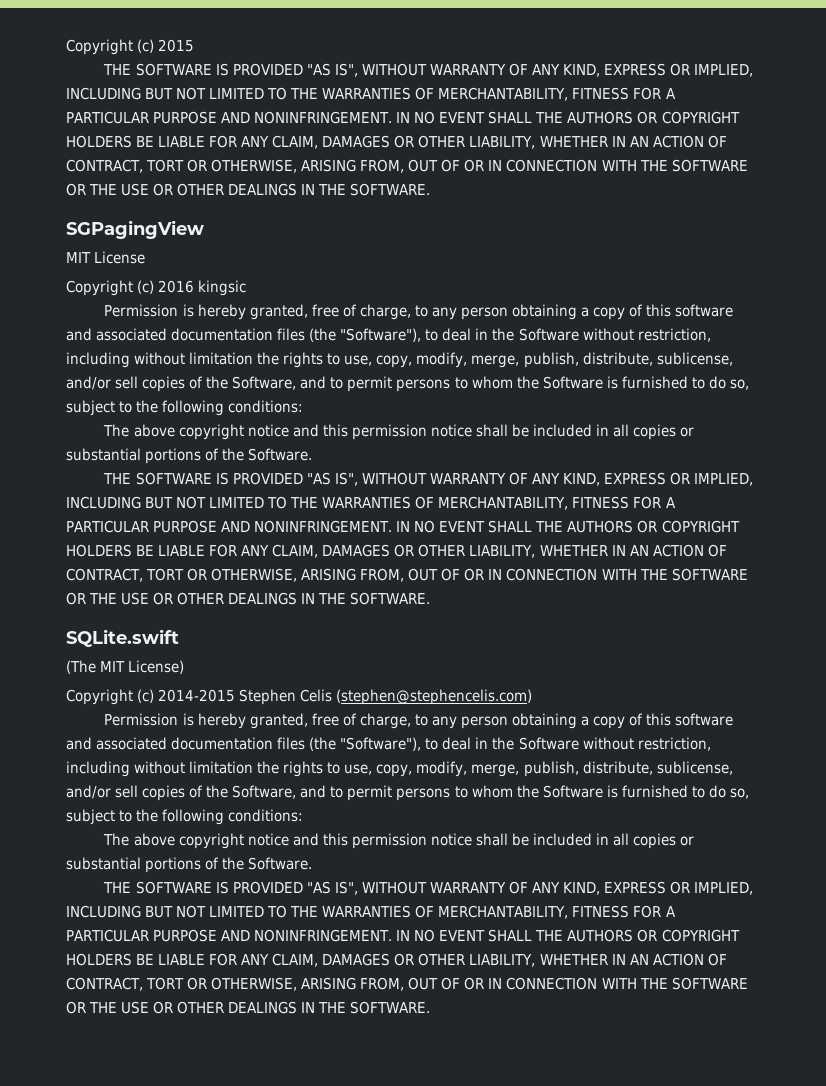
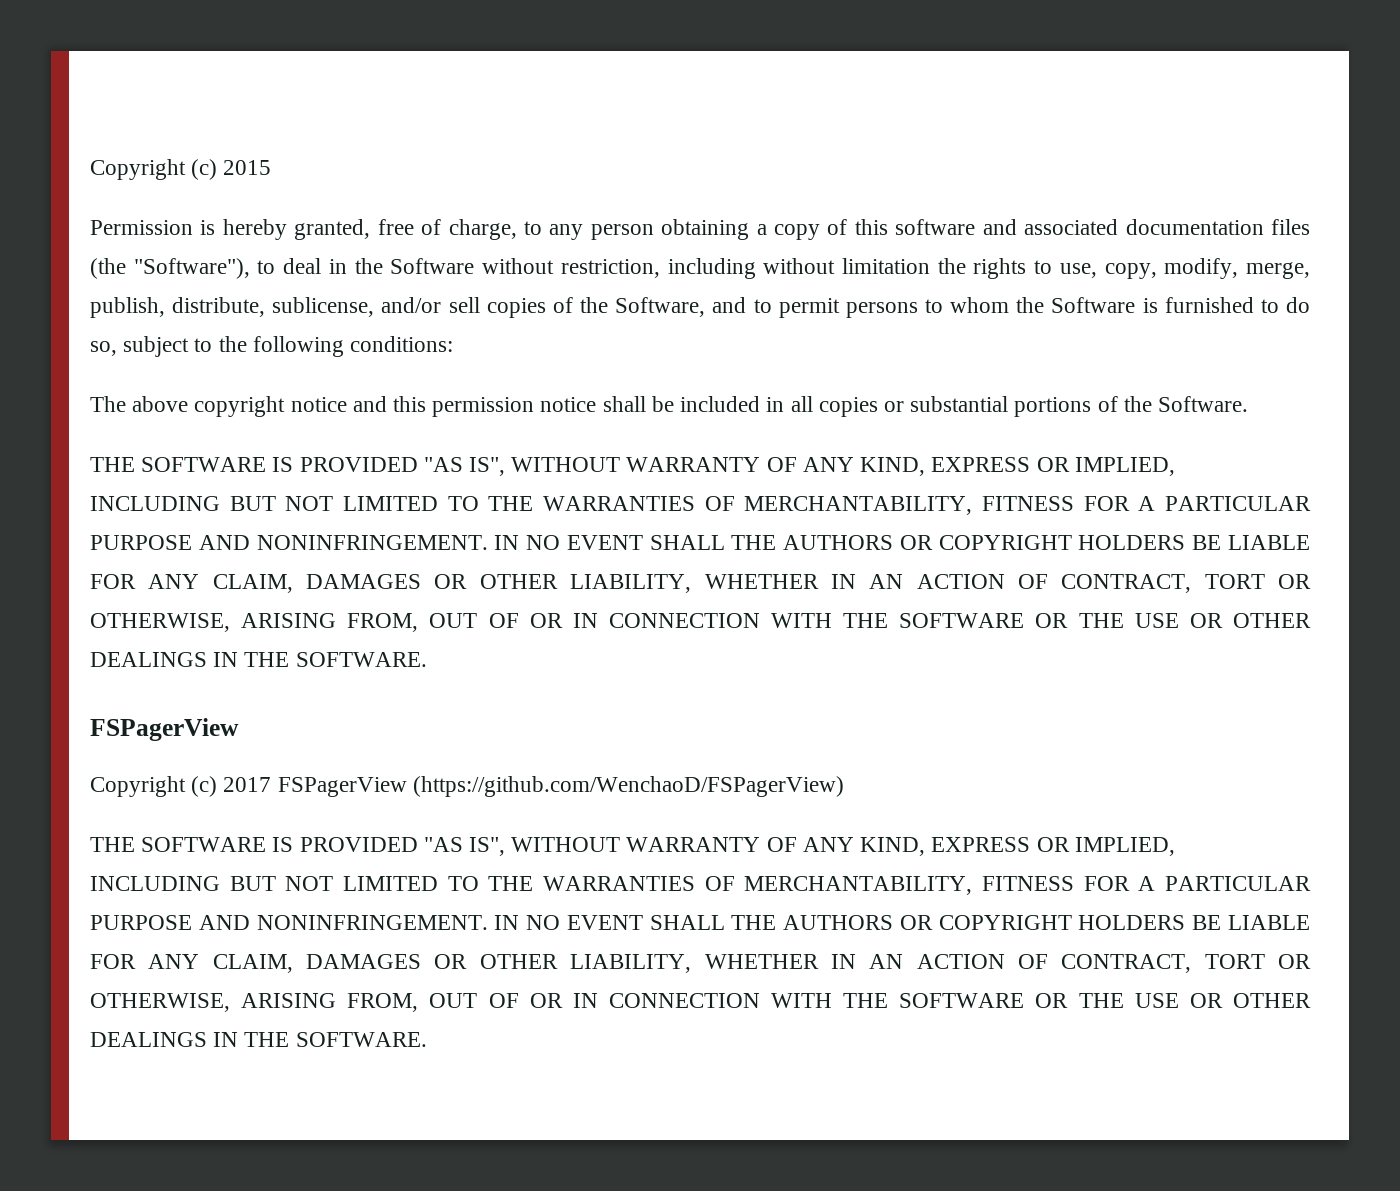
[103,63,754,77] [66,87,676,101] [66,111,740,124] [66,135,727,149] [66,159,748,173] [66,183,431,196] [66,220,204,239] [66,251,146,264] [66,280,247,296] // THE SOFTWARE IS PROVIDED "AS IS", WITHOUT WARRANTY OF ANY KIND, EXPRESS OR IMPLIED, INCLUDING BUT NOT LIMITED TO THE WARRANTIES OF MERCHANTABILITY, FITNESS FOR A PARTICULAR PURPOSE AND NONINFRINGEMENT. IN NO EVENT SHALL THE AUTHORS OR COPYRIGHT HOLDERS BE LIABLE FOR ANY CLAIM, DAMAGES OR OTHER LIABILITY, WHETHER IN AN ACTION OF CONTRACT, TORT OR OTHERWISE, ARISING FROM, OUT OF OR IN CONNECTION WITH THE SOFTWARE OR THE USE OR OTHER DEALINGS IN THE SOFTWARE. // SGPagingView // MIT License // Copyright (c) 2016 kingsic -> (272, 167) none
[66,629,179,647] [66,660,185,674] [66,689,533,705] [104,713,734,729] [66,737,711,751] [66,761,733,777] [66,785,749,801] [66,809,304,825] [103,833,695,849] [66,857,313,873] SQLite.swift // (The MIT License) // Copyright (c) 2014-2015 Stephen Celis (stephen@stephencelis.com) // Permission is hereby granted, free of charge, to any person obtaining a copy of this software and associated documentation files (the "Software"), to deal in the Software without restriction, including without limitation the rights to use, copy, modify, merge, publish, distribute, sublicense, and/or sell copies of the Software, and to permit persons to whom the Software is furnished to do so, subject to the following conditions: // The above copyright notice and this permission notice shall be included in all copies or substantial portions of the Software. -> [90,718,239,741] [90,776,844,797] FSPagerView // Copyright (c) 2017 FSPagerView (https://github.com/WenchaoD/FSPagerView)

